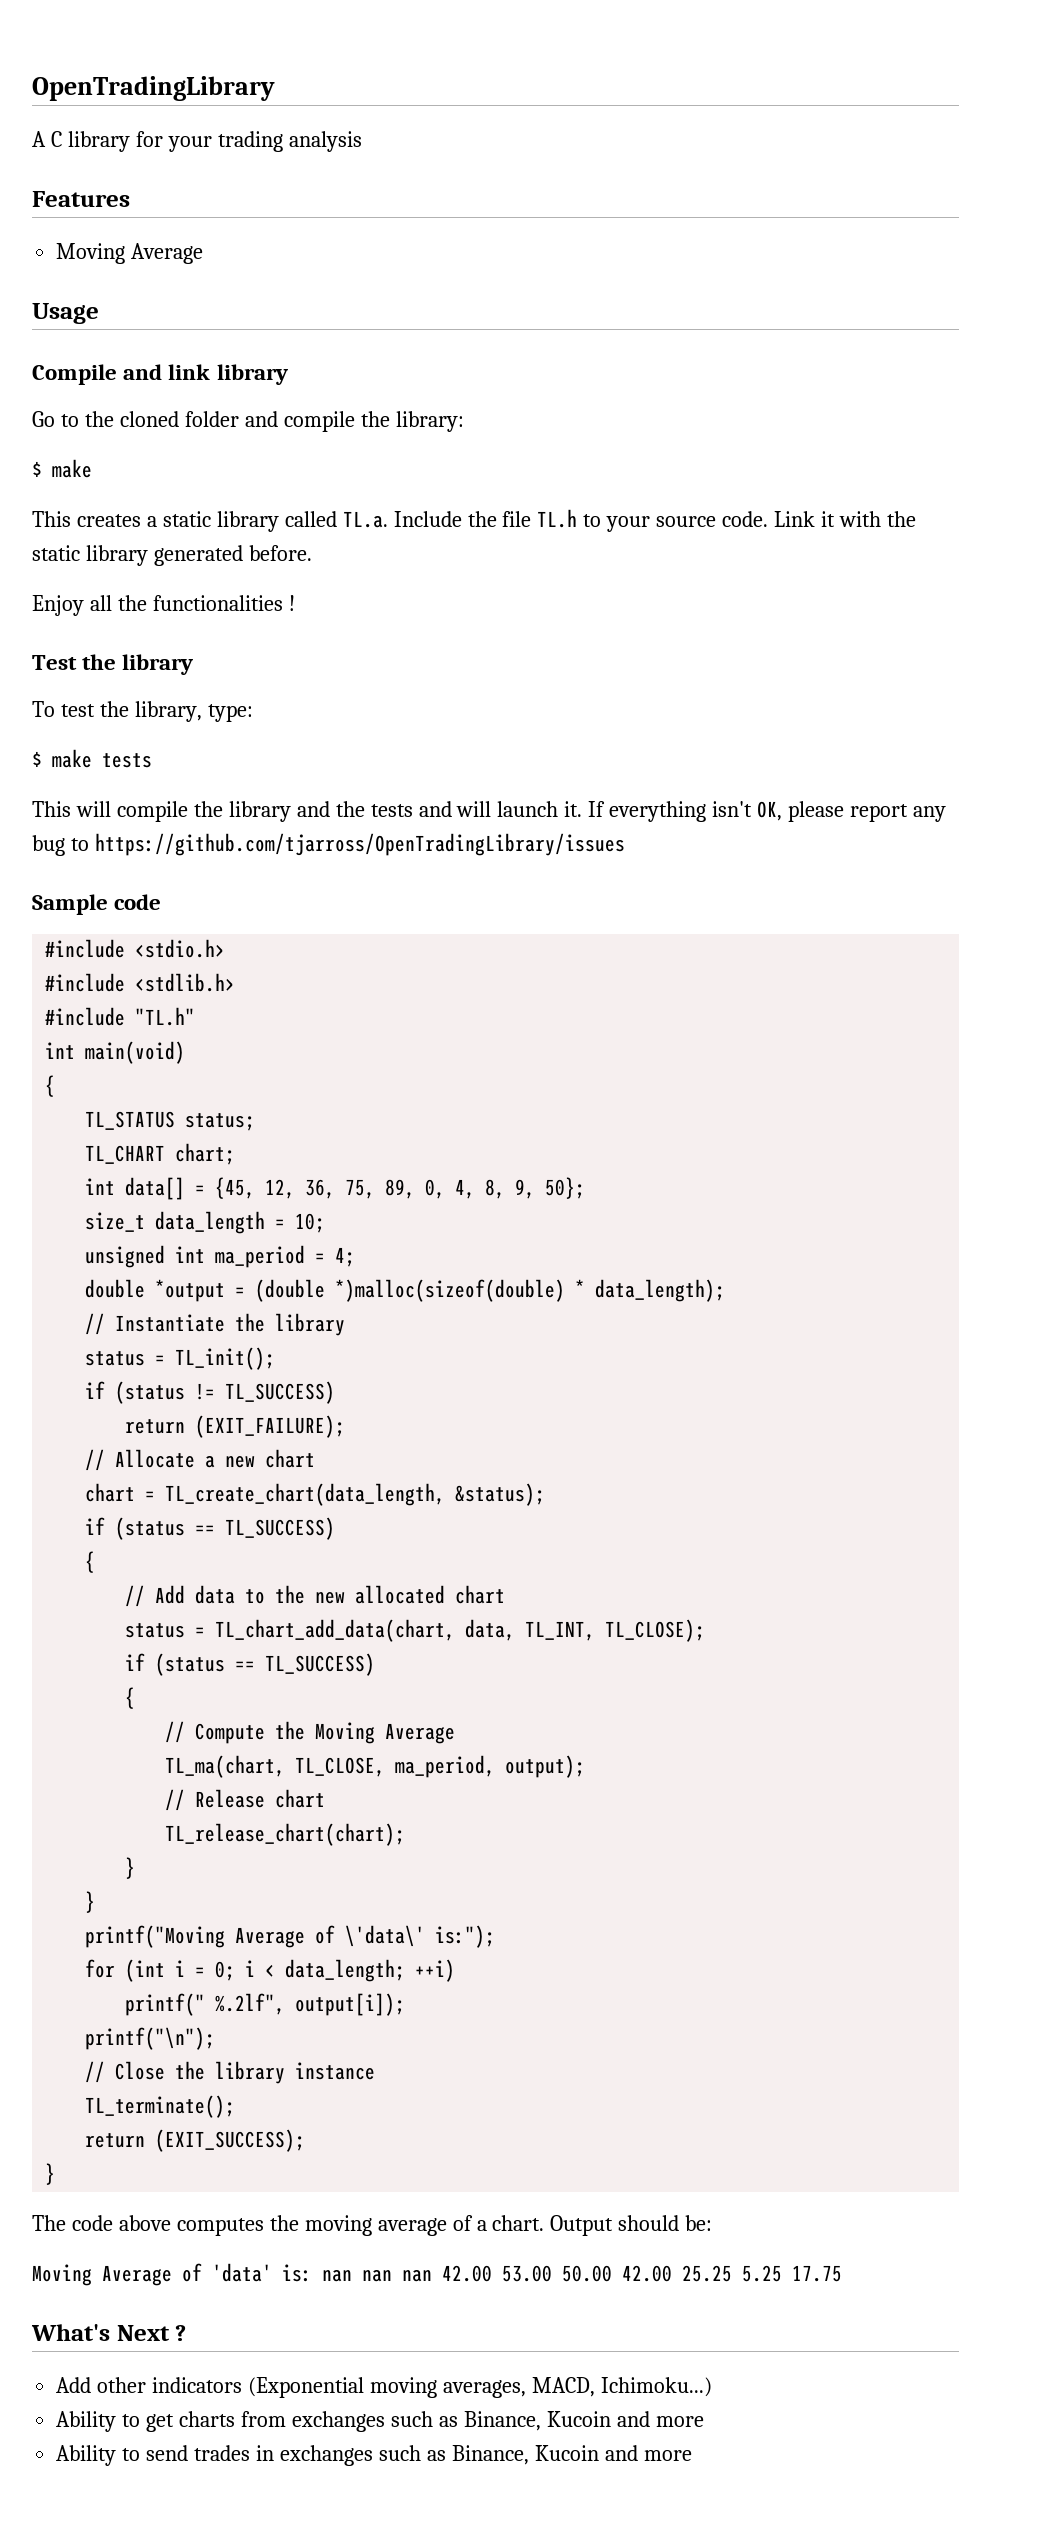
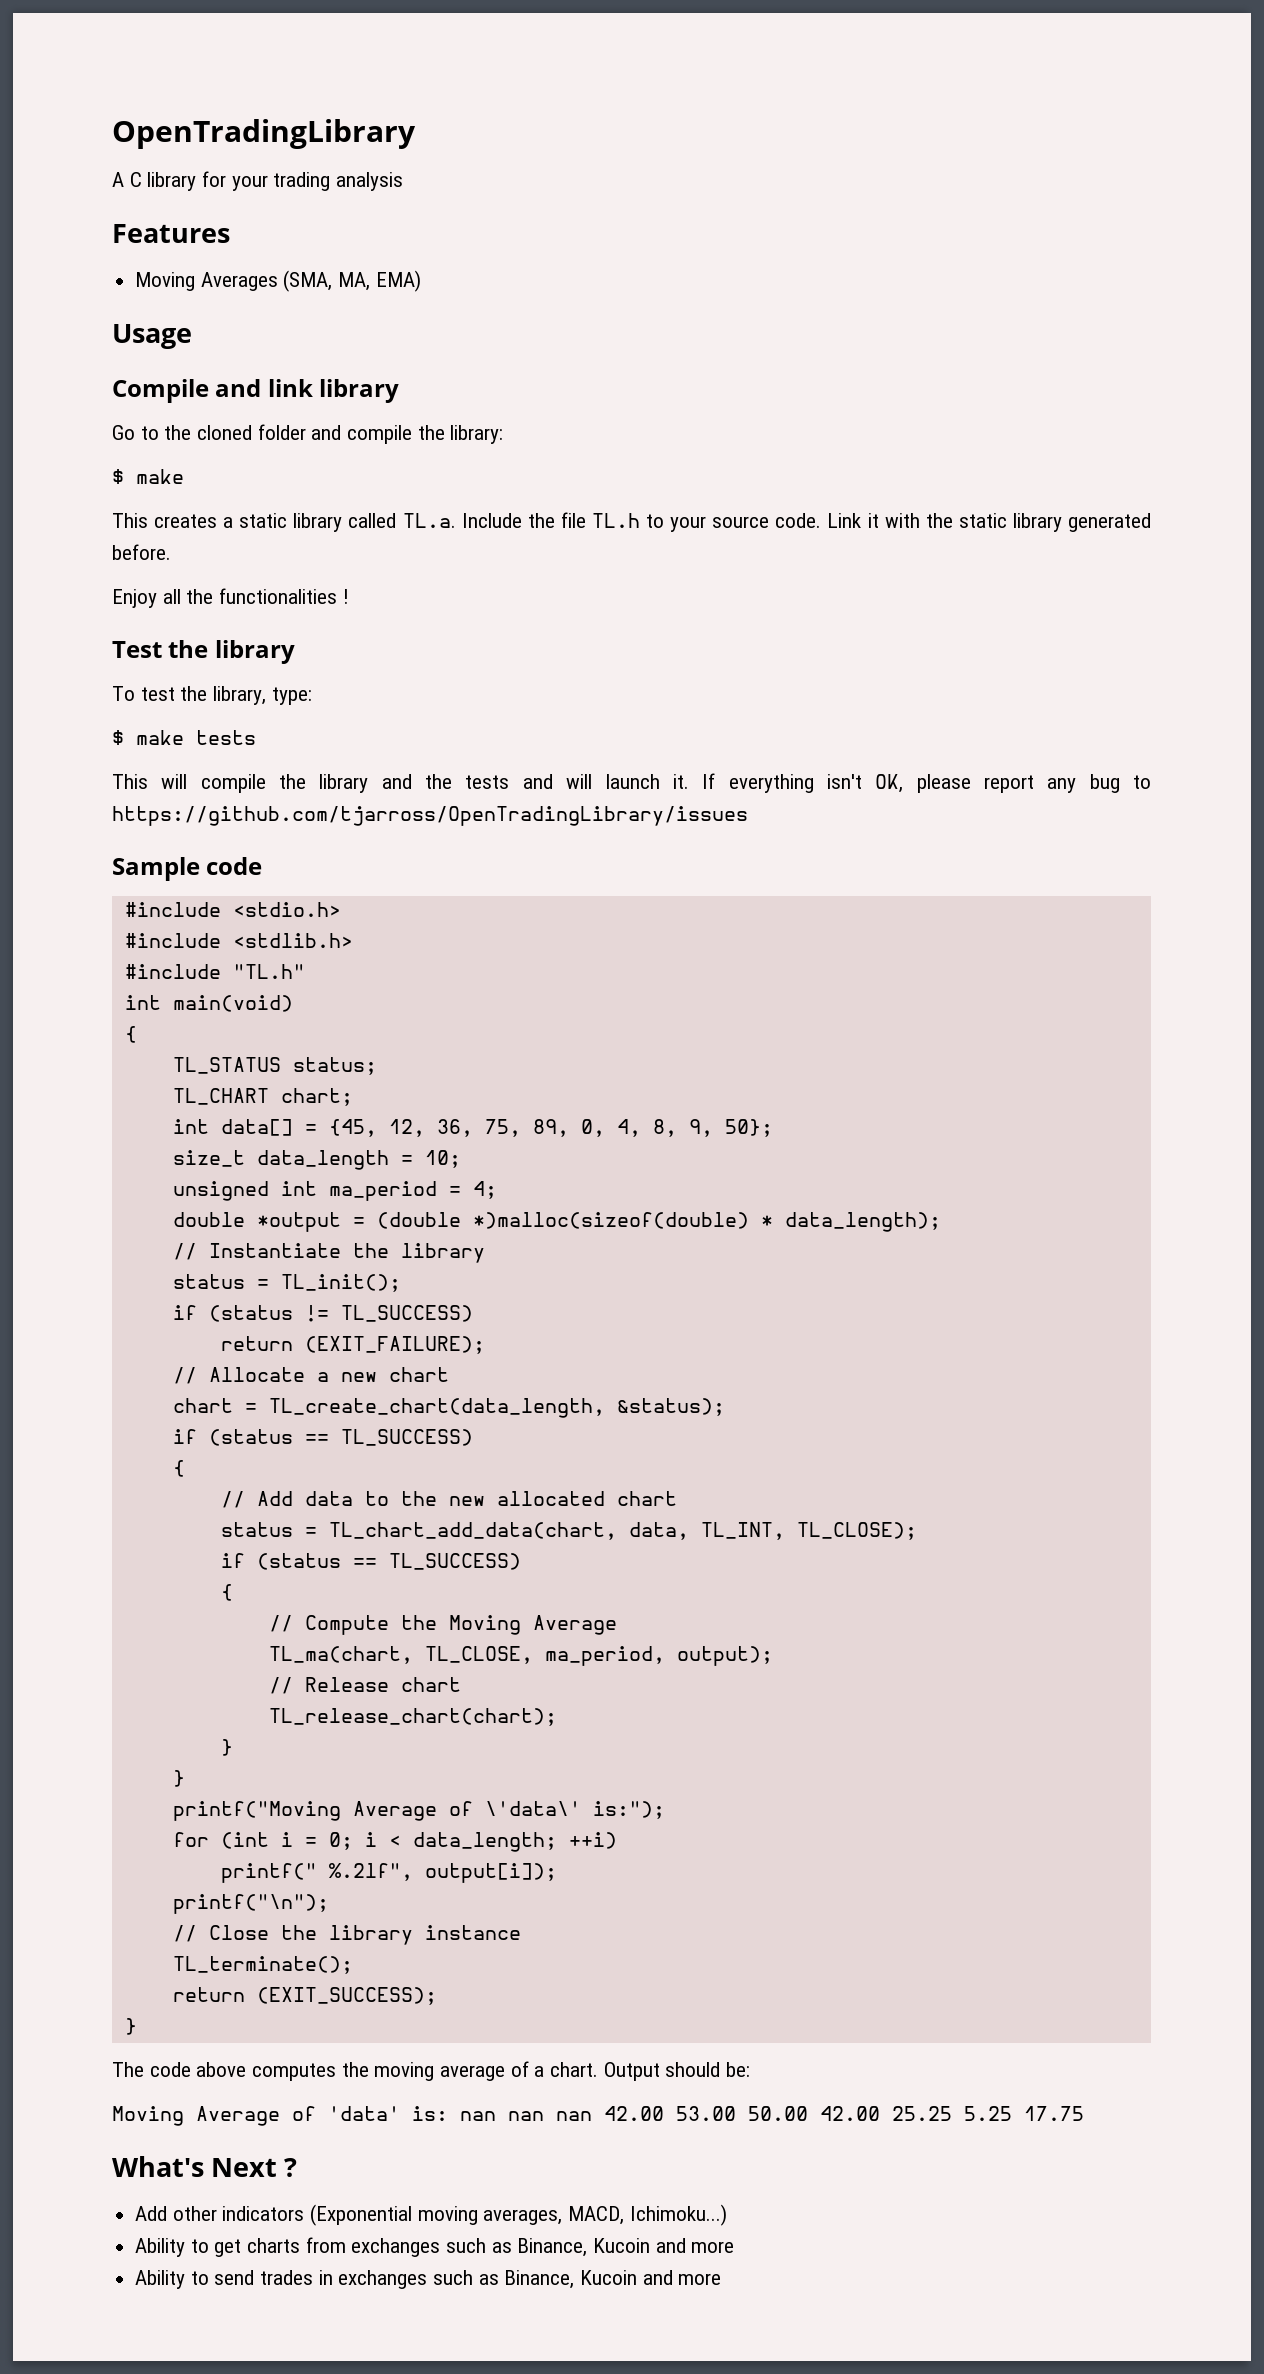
[131,243,204,264] Average -> [200,270,421,292] Averages (SMA, MA, EMA)

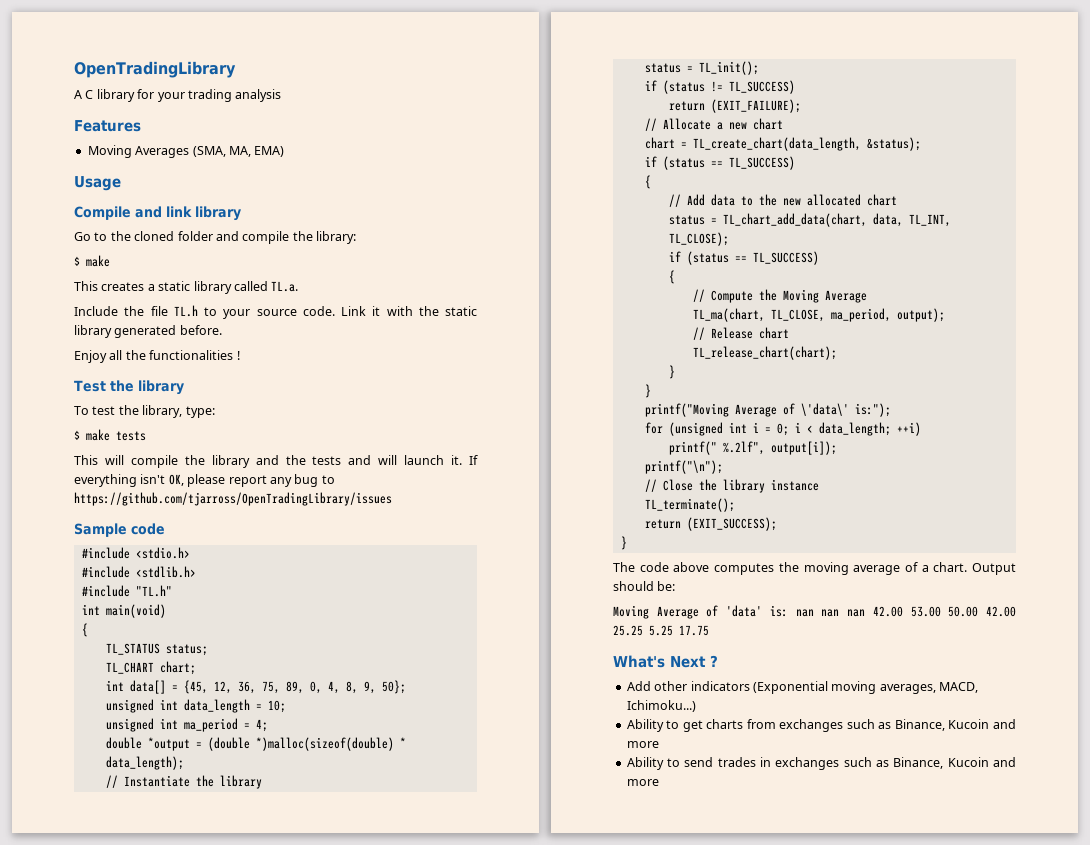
(456, 520) none -> (299, 286) //
[172,1150,245,1167] size_t -> [105,699,178,713] unsigned int
[220,1832,269,1849] (int -> [668,422,747,436] (unsigned int

